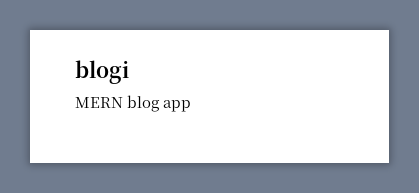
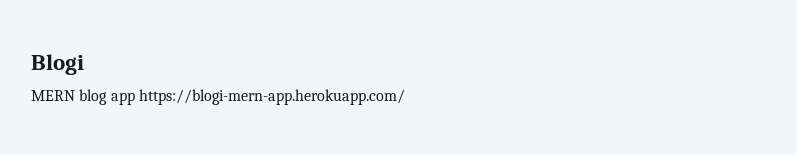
[75,60,129,84] blogi -> [31,54,84,75] Blogi
(192, 106) none -> [138,89,405,105] https://blogi-mern-app.herokuapp.com/

